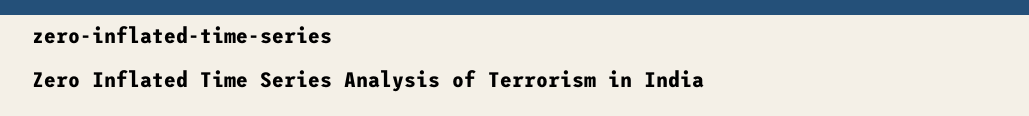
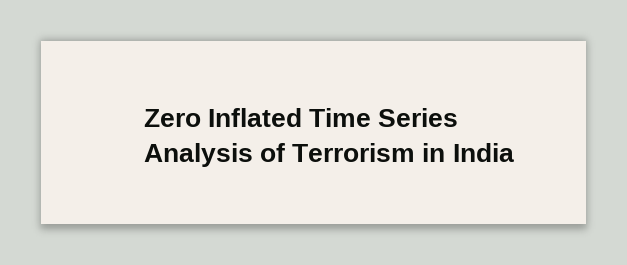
[32,26,332,44] zero-inflated-time-series // -> (144, 118) none

